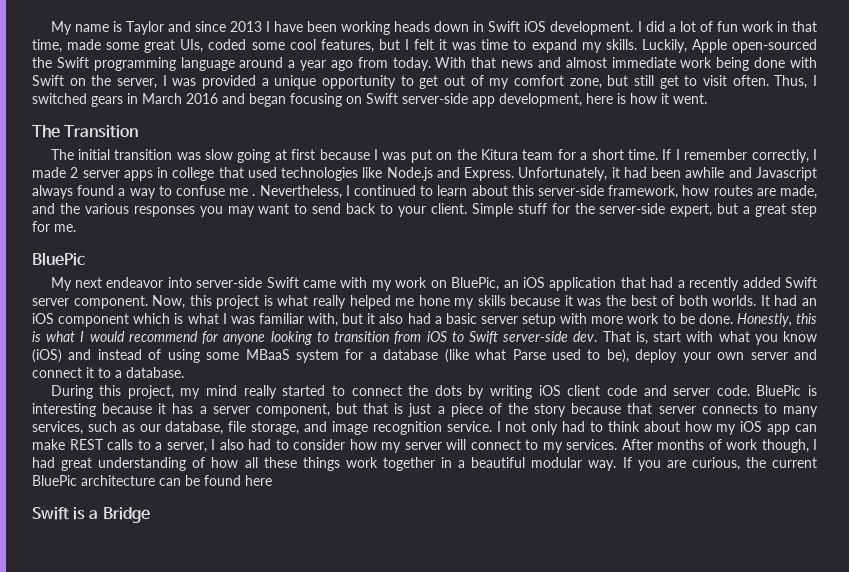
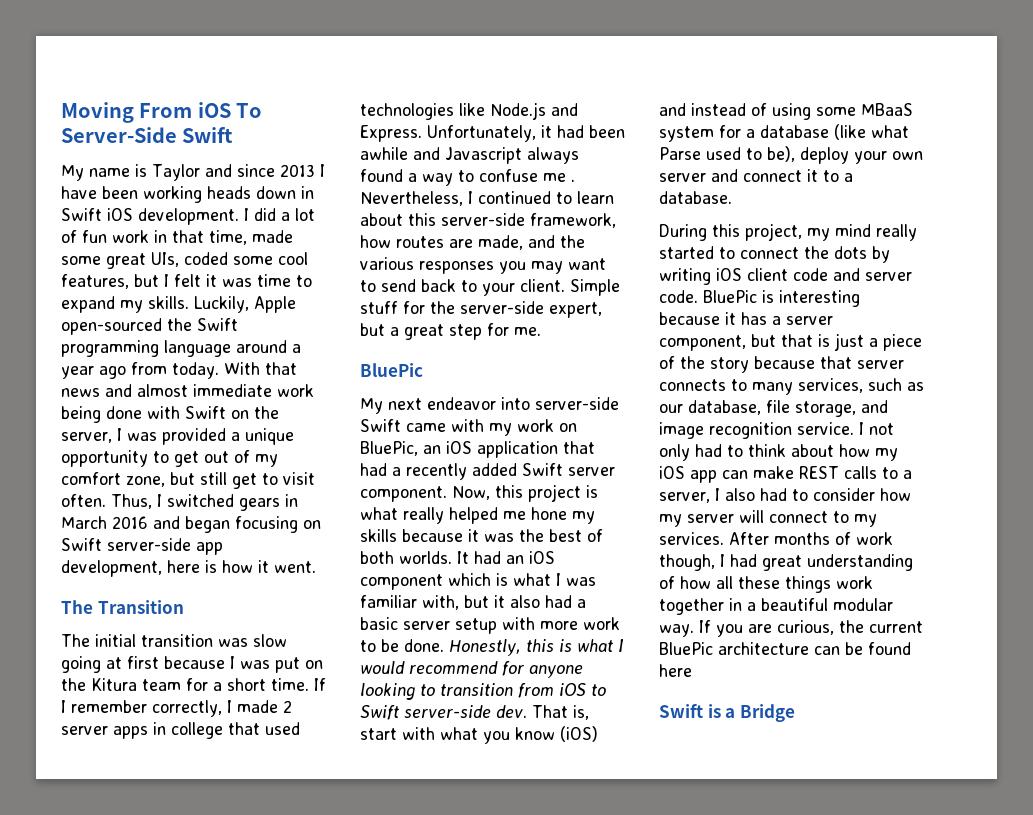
(50, 28) none -> [61,102,263,123] [61,127,234,143] Moving From iOS To Server-Side Swift //

